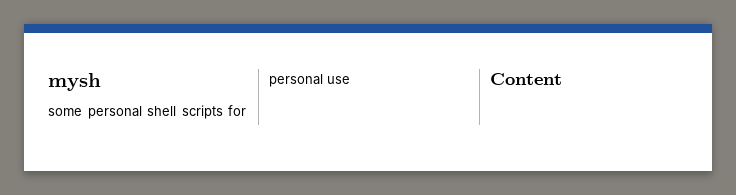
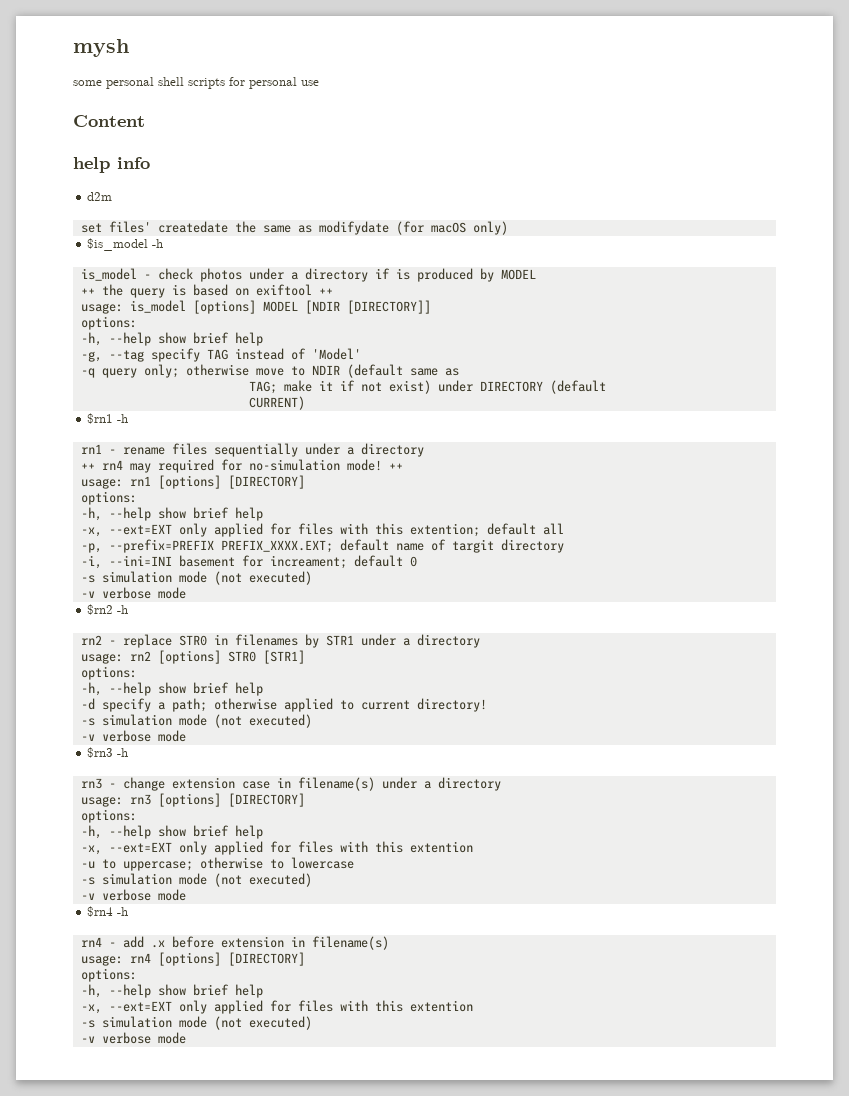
(562, 79) none -> [73,157,150,173] [87,192,113,201] [80,221,508,235] [87,238,164,251] [80,268,536,282] [80,284,333,298] [80,300,431,314] [80,316,137,330] [80,332,263,346] [80,348,361,362] [80,364,459,378] [248,380,606,394] [248,396,305,410] [87,413,129,424] [80,443,424,457] [80,459,403,473] [80,475,305,489] [80,491,137,505] [80,507,263,521] [80,523,564,537] [80,539,564,553] [80,555,417,569] [80,571,312,585] [80,587,186,599] [87,604,129,615] [80,634,480,648] [80,650,305,664] [80,666,137,680] [80,682,263,696] [80,698,487,712] [80,714,312,728] [80,730,186,742] [87,747,129,758] [80,777,501,791] [80,793,305,807] [80,809,137,823] [80,825,263,839] [80,841,473,855] [80,857,354,871] [80,873,312,887] [80,889,186,901] [87,906,129,917] [80,936,389,950] [80,952,305,966] [80,968,137,982] [80,984,263,998] [80,1000,473,1014] [80,1016,312,1030] [80,1032,186,1044] // help info // d2m // set files' createdate the same as modifydate (for macOS only) // $is_model -h // is_model - check photos under a directory if is produced by MODEL // ++ the query is based on exiftool ++ // usage: is_model [options] MODEL [NDIR [DIRECTORY]] // options: // -h, --help show brief help // -g, --tag specify TAG instead of 'Model' // -q query only; otherwise move to NDIR (default same as // TAG; make it if not exist) under DIRECTORY (default // CURRENT) // $rn1 -h // rn1 - rename files sequentially under a directory // ++ rn4 may required for no-simulation mode! ++ // usage: rn1 [options] [DIRECTORY] // options: // -h, --help show brief help // -x, --ext=EXT only applied for files with this extention; default all // -p, --prefix=PREFIX PREFIX_XXXX.EXT; default name of targit directory // -i, --ini=INI basement for increament; default 0 // -s simulation mode (not executed) // -v verbose mode // $rn2 -h // rn2 - replace STR0 in filenames by STR1 under a directory // usage: rn2 [options] STR0 [STR1] // options: // -h, --help show brief help // -d specify a path; otherwise applied to current directory! // -s simulation mode (not executed) // -v verbose mode // $rn3 -h // rn3 - change extension case in filename(s) under a directory // usage: rn3 [options] [DIRECTORY] // options: // -h, --help show brief help // -x, --ext=EXT only applied for files with this extention // -u to uppercase; otherwise to lowercase // -s simulation mode (not executed) // -v verbose mode // $rn4 -h // rn4 - add .x before extension in filename(s) // usage: rn4 [options] [DIRECTORY] // options: // -h, --help show brief help // -x, --ext=EXT only applied for files with this extention // -s simulation mode (not executed) // -v verbose mode

